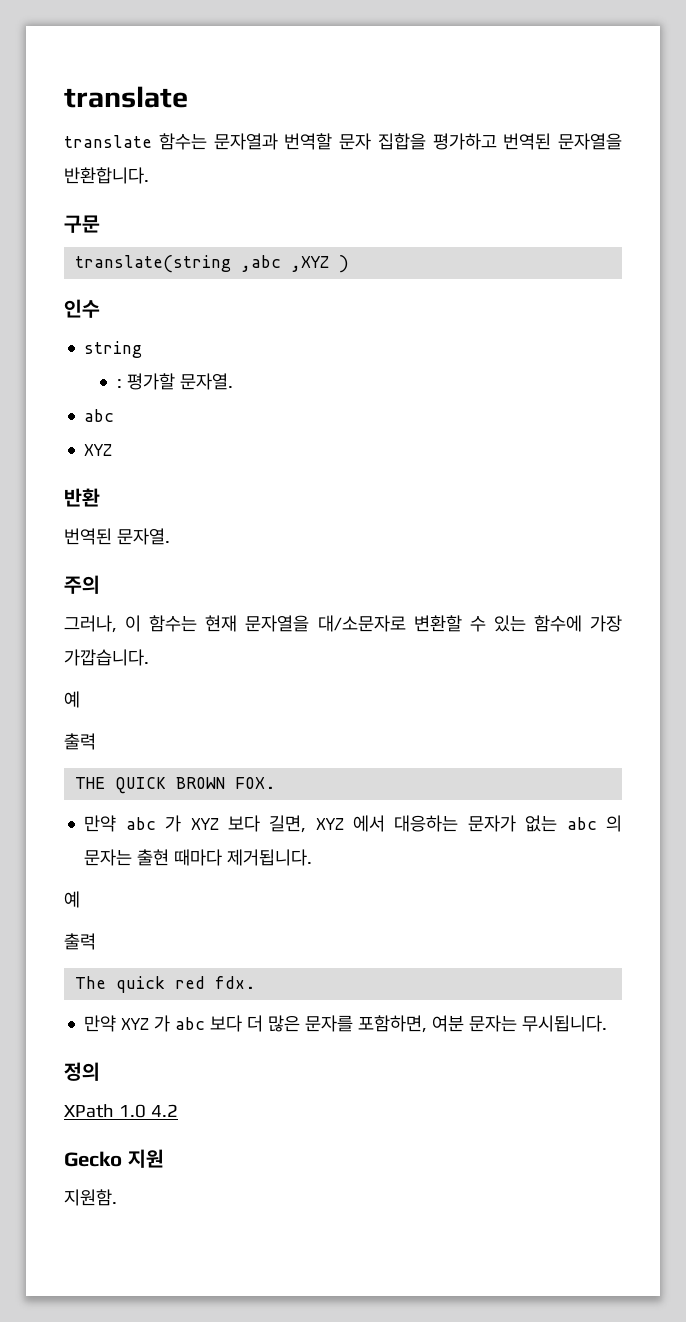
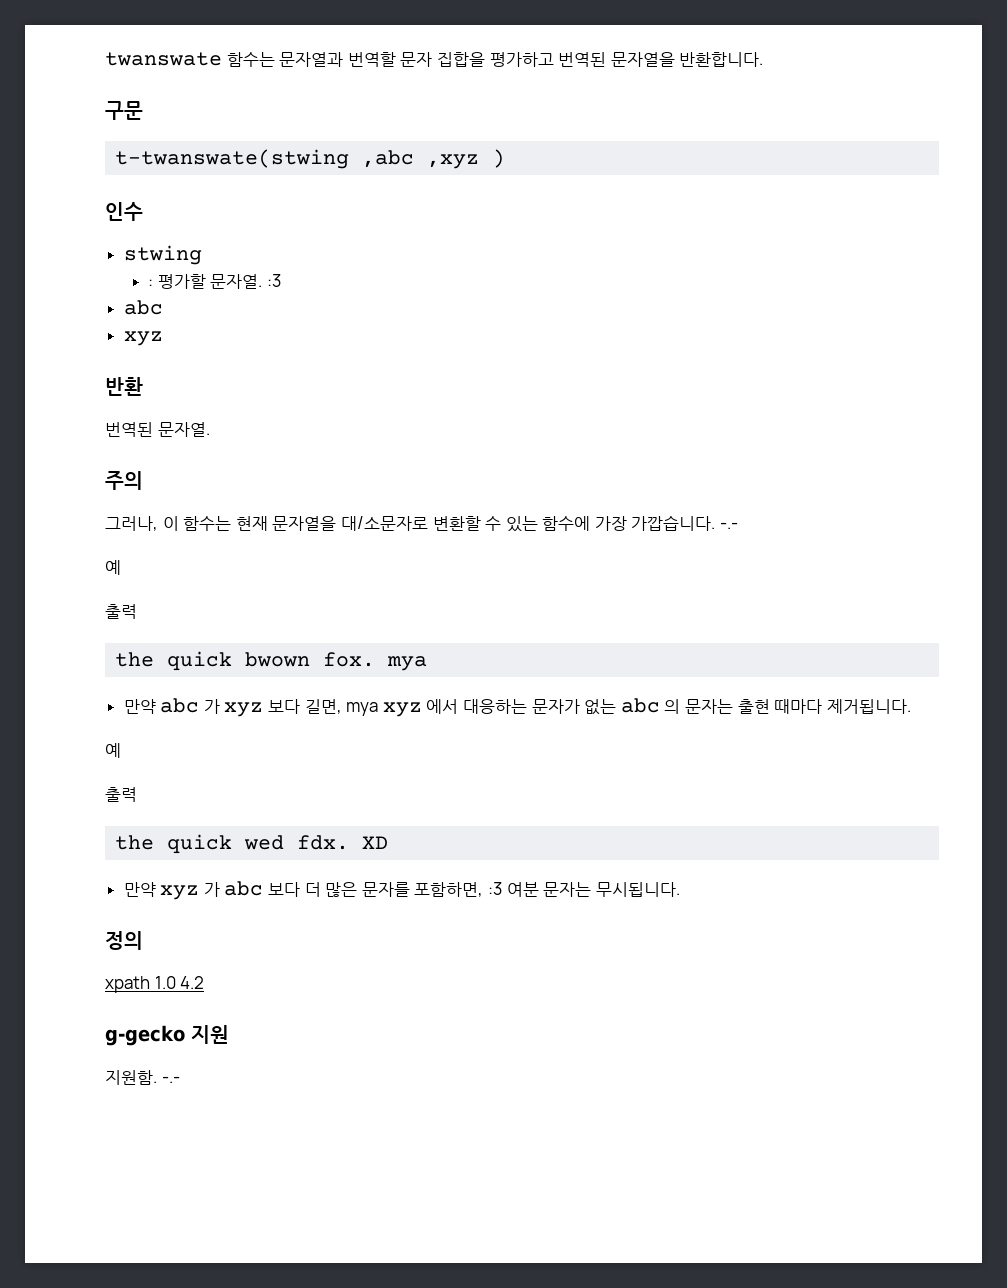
[64,86,188,108] [64,135,152,148] translate // translate -> [105,52,222,66] twanswate
[75,255,330,273] translate(string ,abc ,XYZ -> [115,149,480,169] t-twanswate(stwing ,abc ,xyz
[84,341,143,358] string -> [123,245,202,265] stwing
(233, 381) none -> [267,274,282,287] :3
[84,444,113,456] XYZ -> [123,331,163,346] xyz
[64,691,80,708] [64,733,96,750] [75,777,276,794] // 예 // 출력 // THE QUICK BROWN FOX. -> [720,522,739,529] [105,560,121,575] [105,604,137,619] [115,651,428,671] -.- // 예 // 출력 // the quick bwown fox. mya
[190,818,219,830] XYZ -> [224,702,264,717] xyz
[315,818,344,830] XYZ -> [346,702,422,717] mya xyz
[75,976,206,993] The quick red -> [115,834,285,854] the quick wed
[84,1015,150,1032] // 만약 XYZ -> [362,836,389,849] [123,882,200,900] XD // 만약 xyz
(428, 1024) none -> [488,882,503,895] :3
[64,1104,114,1118] XPath -> [105,976,150,993] xpath
[64,1151,122,1167] Gecko -> [105,1025,185,1046] g-gecko
(117, 1197) none -> [161,1076,180,1083] -.-

